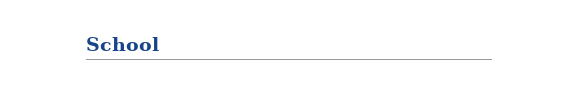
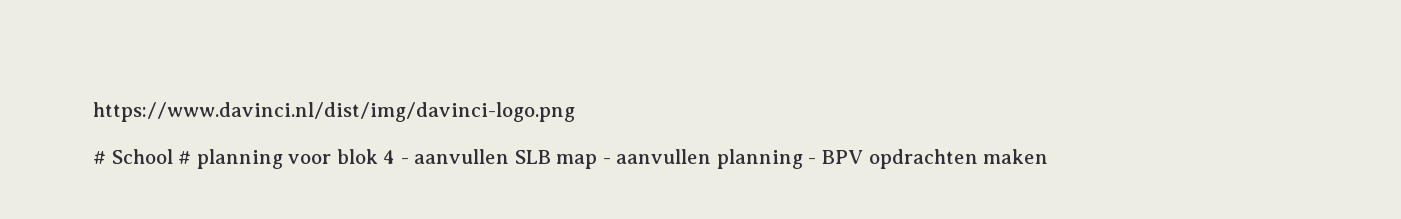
[86,37,159,51] School -> [93,102,575,122] [93,149,1049,169] https://www.davinci.nl/dist/img/davinci-logo.png // # School # planning voor blok 4 - aanvullen SLB map - aanvullen planning - BPV opdrachten maken

